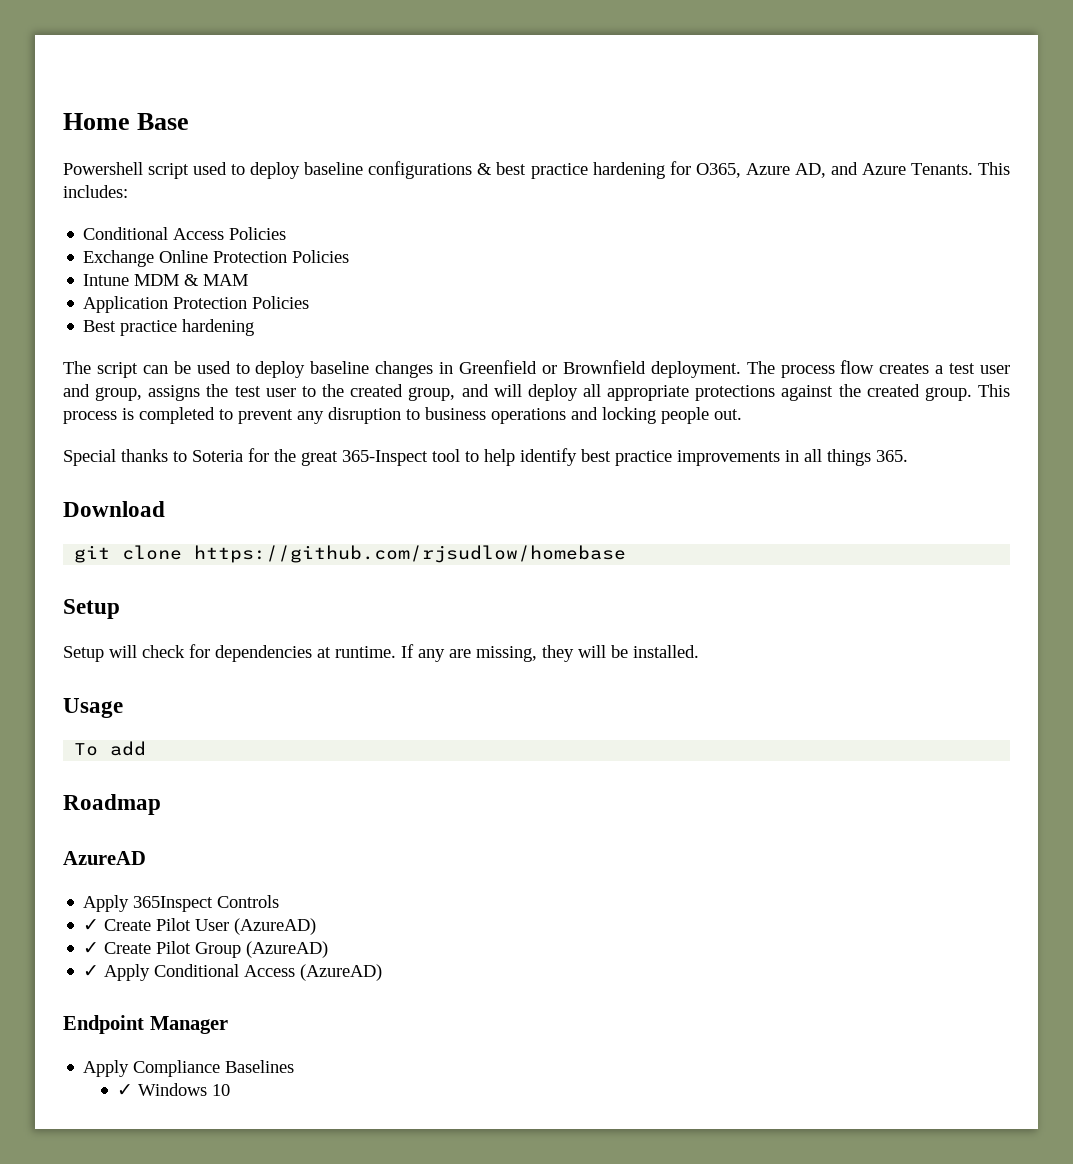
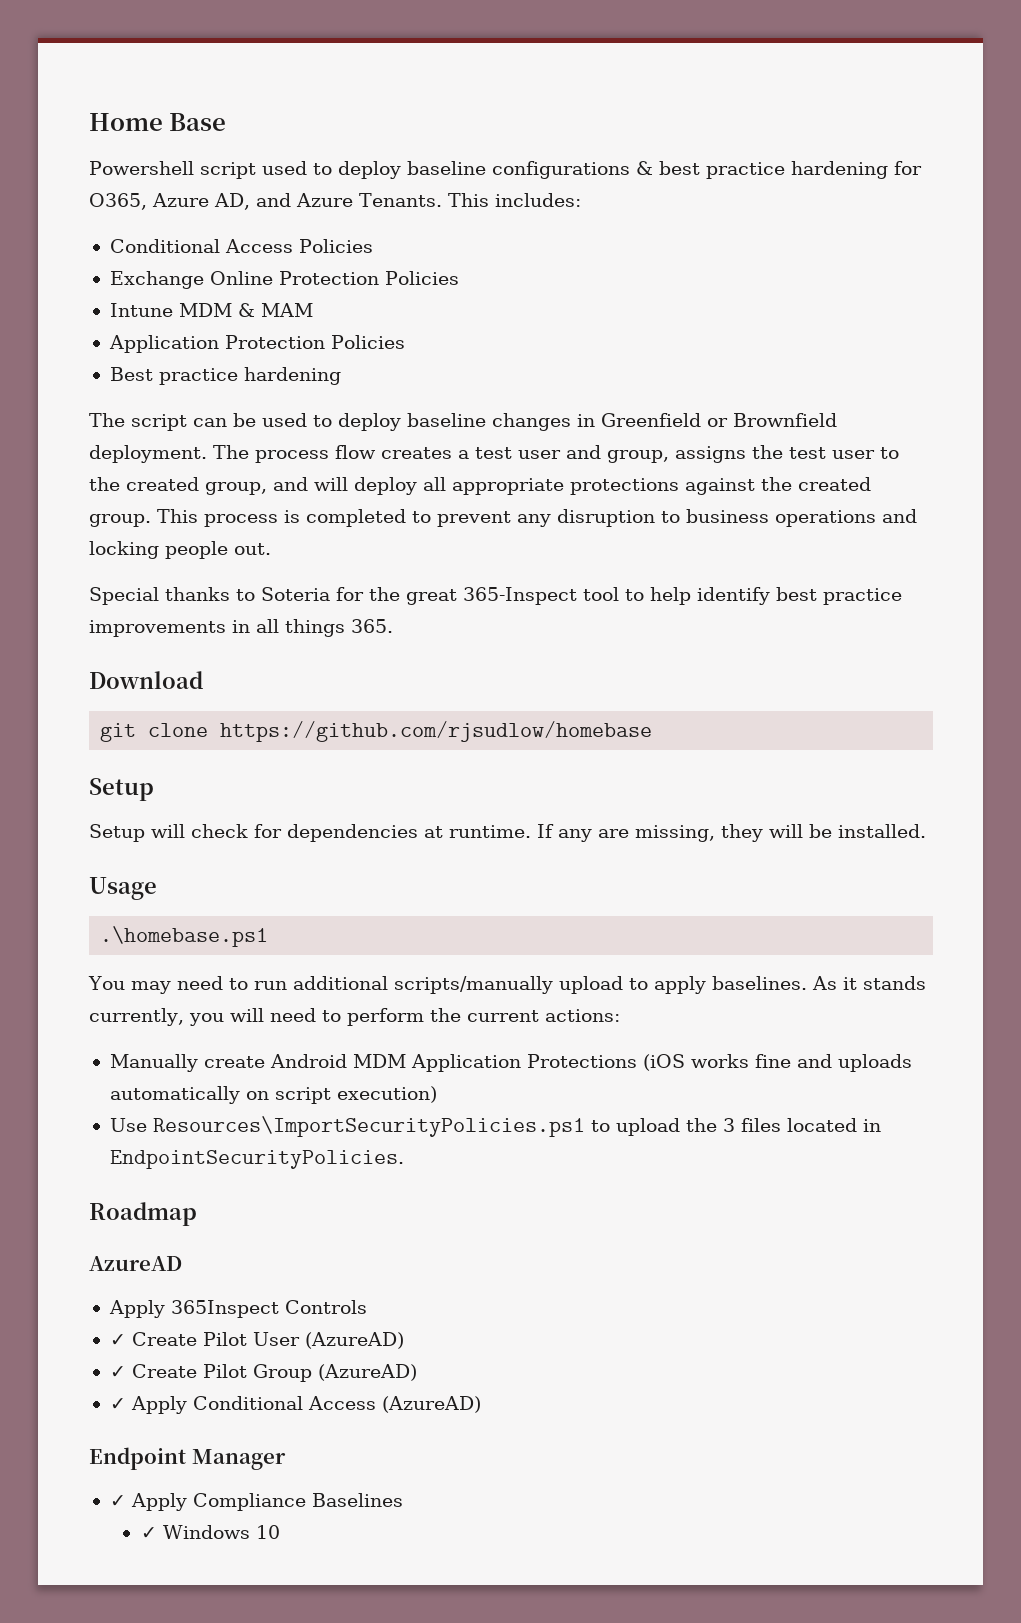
[74,741,147,756] To add -> [100,926,269,947] [88,976,926,994] [89,1008,620,1026] [109,1054,912,1072] [109,1086,437,1104] [109,1116,881,1137] [109,1150,404,1169] .\homebase.ps1 // You may need to run additional scripts/manually upload to apply baselines. As it stands currently, you will need to perform the current actions: // Manually create Android MDM Application Protections (iOS works fine and uploads automatically on script execution) // Use Resources\ImportSecurityPolicies.ps1 to upload the 3 files located in EndpointSecurityPolicies.
(228, 1025) none -> [109,1495,126,1507] ✓

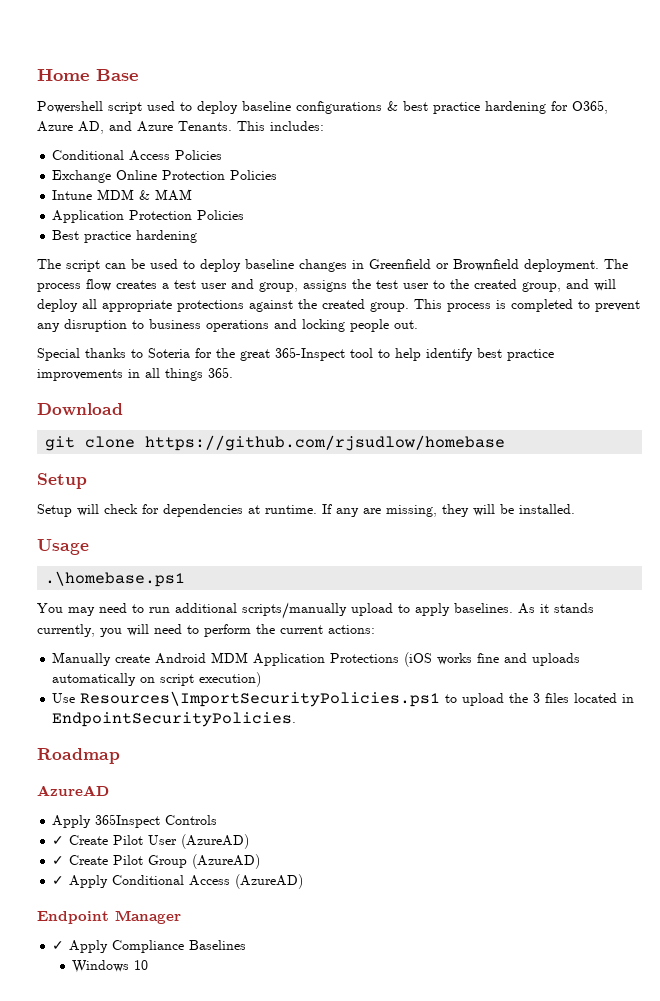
[140,1527,157,1539] ✓ -> (247, 945) none

